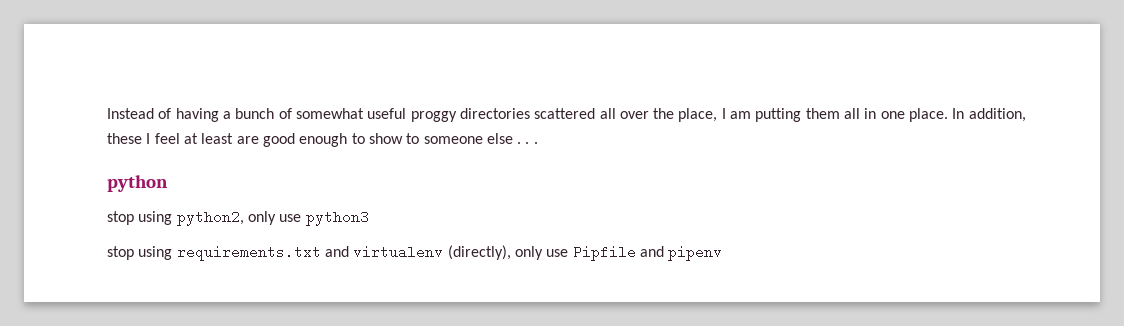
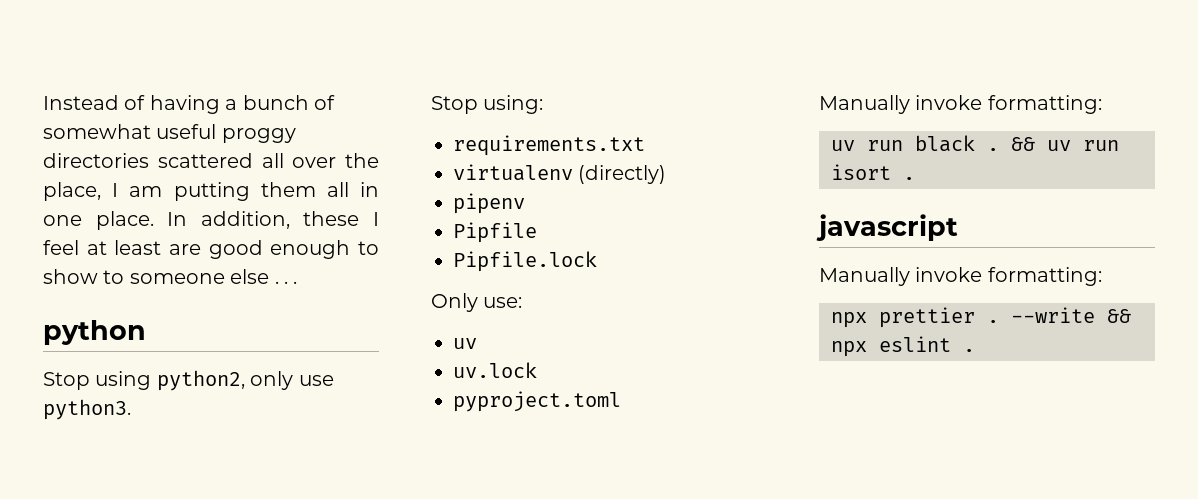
[107,211,134,225] stop -> [43,372,90,390] Stop
[305,210,369,226] [107,245,723,261] python3 // stop using requirements.txt and virtualenv (directly), only use Pipfile and pipenv -> [43,399,131,420] [431,95,544,114] [453,135,645,156] [453,164,667,184] [453,193,525,214] [453,222,537,243] [453,251,597,272] [431,293,523,312] [453,338,477,349] [453,362,537,378] [453,391,621,412] [819,95,1102,114] [831,135,1119,152] [831,164,915,180] [816,214,958,241] [819,267,1102,286] [831,307,1131,328] [831,336,975,357] python3. // Stop using: // requirements.txt // virtualenv (directly) // pipenv // Pipfile // Pipfile.lock // Only use: // uv // uv.lock // pyproject.toml // Manually invoke formatting: // uv run black . && uv run isort . // javascript // Manually invoke formatting: // npx prettier . --write && npx eslint .

